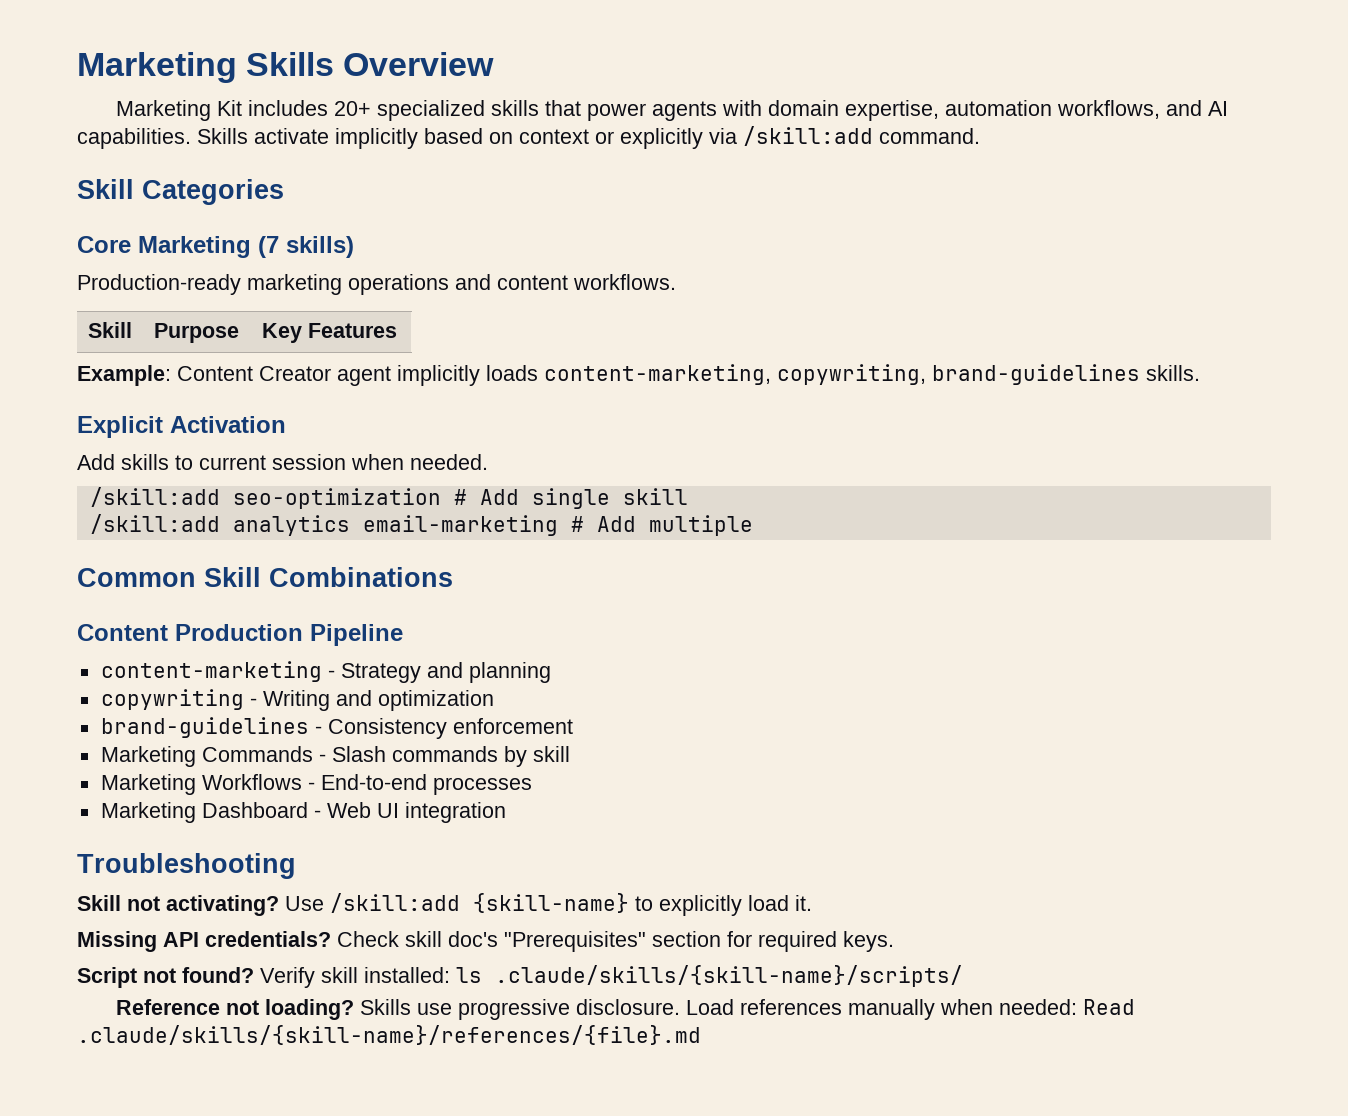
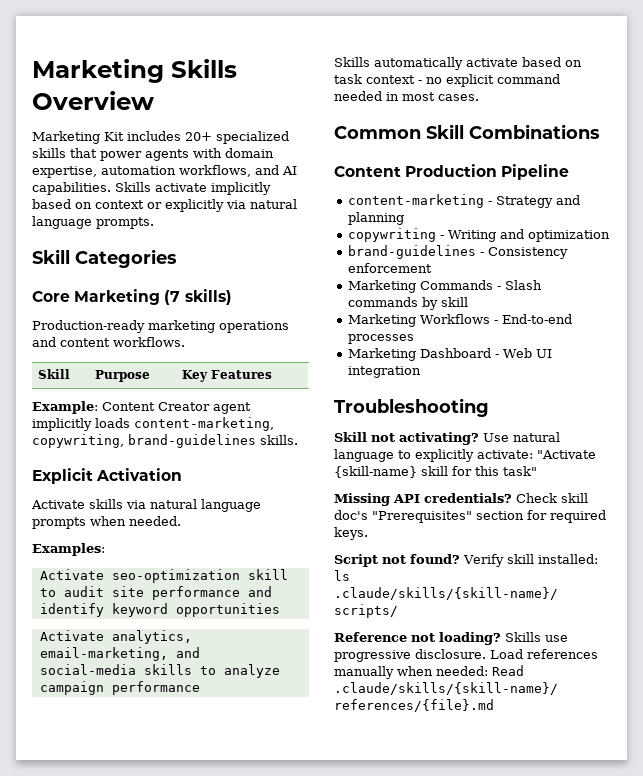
[743,126,980,146] /skill:add command. -> [250,199,297,209] [32,216,154,229] natural language prompts.
[77,454,488,470] [89,487,688,509] [89,514,753,536] Add skills to current session when needed. // /skill:add seo-optimization # Add single skill // /skill:add analytics email-marketing # Add multiple -> [31,499,261,512] [32,516,181,529] [32,543,105,556] [39,569,288,583] [39,586,272,600] [39,603,280,617] [39,630,192,644] [39,647,200,661] [39,664,280,678] [39,681,200,695] [334,57,582,70] [334,74,560,87] [334,91,479,101] Activate skills via natural language prompts when needed. // Examples: // Activate seo-optimization skill to audit site performance and identify keyword opportunities // Activate analytics, email-marketing, and social-media skills to analyze campaign performance // Skills automatically activate based on task context - no explicit command needed in most cases.
[330,893,812,916] /skill:add {skill-name} to explicitly load it. -> [513,432,560,442] [334,449,596,462] [334,466,537,478] natural language to explicitly activate: "Activate {skill-name} skill for this task"

